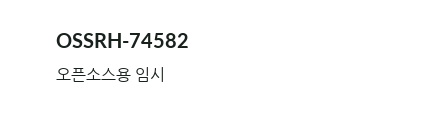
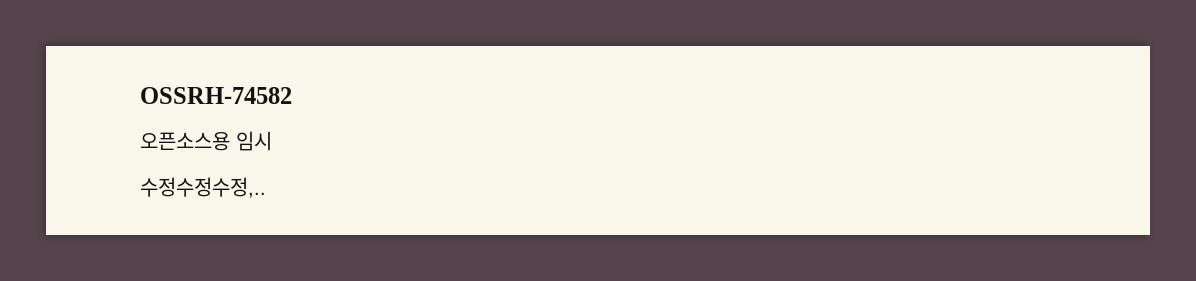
(166, 74) none -> [140,177,266,198] // 수정수정수정,..

